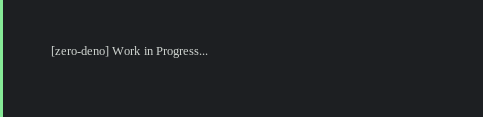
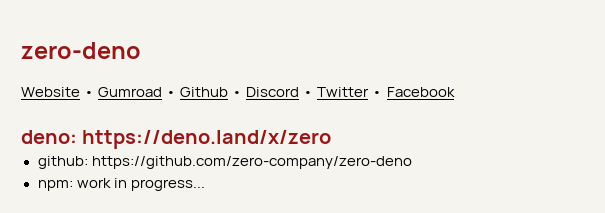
[51,46,209,58] [zero-deno] Work in Progress... -> [21,42,141,59] [21,87,455,97] [21,130,332,149] [37,156,412,169] [37,178,205,191] zero-deno // Website • Gumroad • Github • Discord • Twitter • Facebook // deno: https://deno.land/x/zero // github: https://github.com/zero-company/zero-deno // npm: work in progress...

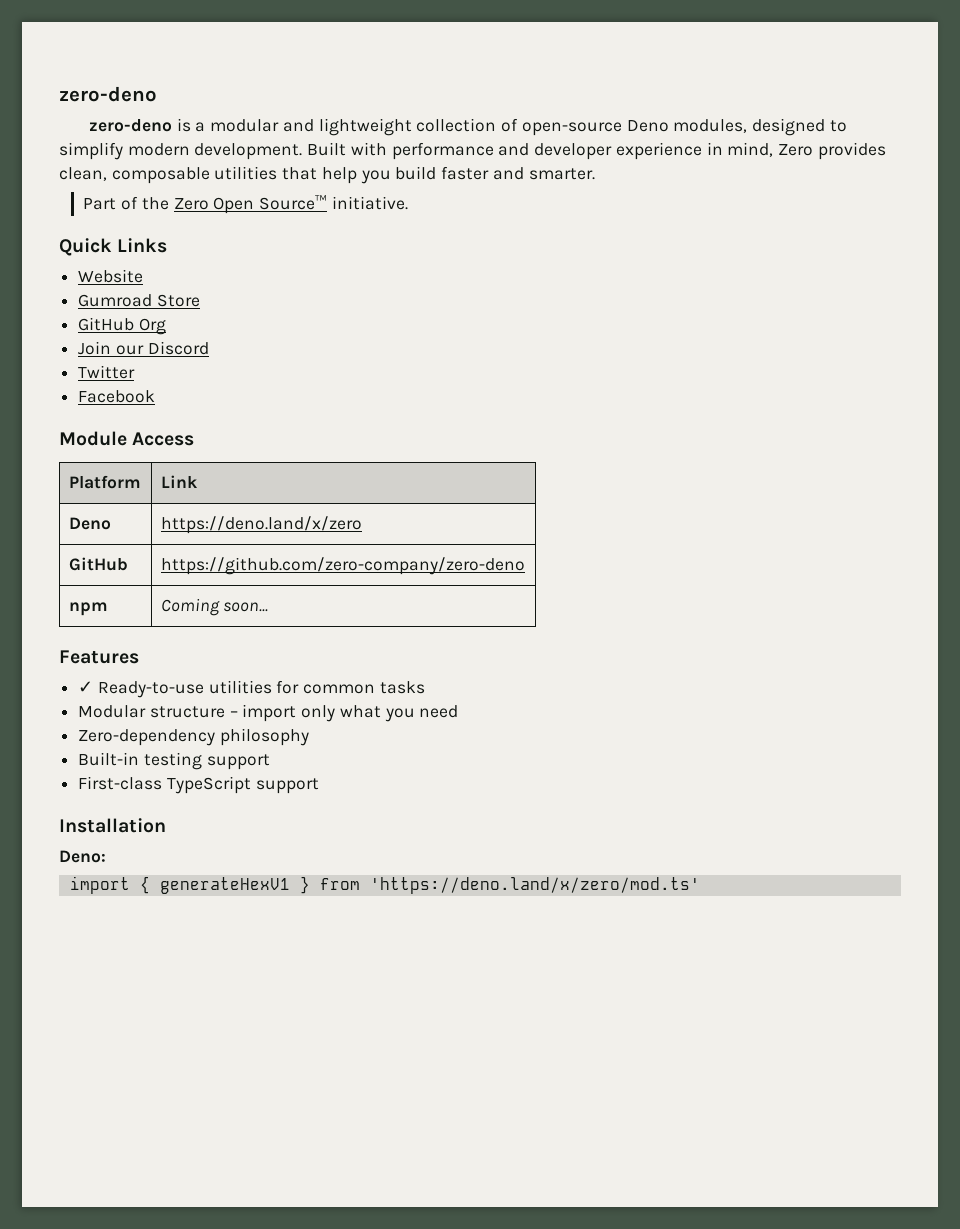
[21,87,243,97] Website • Gumroad • Github • -> [88,118,847,136] [59,142,886,160] [59,166,595,184] [83,195,408,214] [59,238,168,256] [78,269,144,283] [78,294,200,307] [78,317,166,335] [78,341,144,355] zero-deno is a modular and lightweight collection of open-source Deno modules, designed to simplify modern development. Built with performance and developer experience in mind, Zero provides clean, composable utilities that help you build faster and smarter. // Part of the Zero Open Source™ initiative. // Quick Links // Website // Gumroad Store // GitHub Org // Join our
[303,91,314,97] • -> (209, 348) //
[372,91,383,97] • -> (136, 372) //
[21,130,332,149] [37,156,412,169] [37,178,205,191] deno: https://deno.land/x/zero // github: https://github.com/zero-company/zero-deno // npm: work in progress... -> [59,431,195,446] [68,475,141,489] [160,475,198,488] [68,517,111,530] [160,516,362,534] [68,557,128,571] [160,557,525,575] [68,602,108,616] [160,598,269,616] [59,650,139,664] [78,680,425,698] [78,704,459,722] [78,728,309,746] [78,752,270,770] [78,776,319,794] [59,818,166,833] [59,850,106,863] [69,876,700,894] Module Access // Platform | Link // Deno | https://deno.land/x/zero // GitHub | https://github.com/zero-company/zero-deno // npm | Coming soon... // Features // ✓ Ready-to-use utilities for common tasks // Modular structure – import only what you need // Zero-dependency philosophy // Built-in testing support // First-class TypeScript support // Installation // Deno: // import { generateHexV1 } from 'https://deno.land/x/zero/mod.ts'

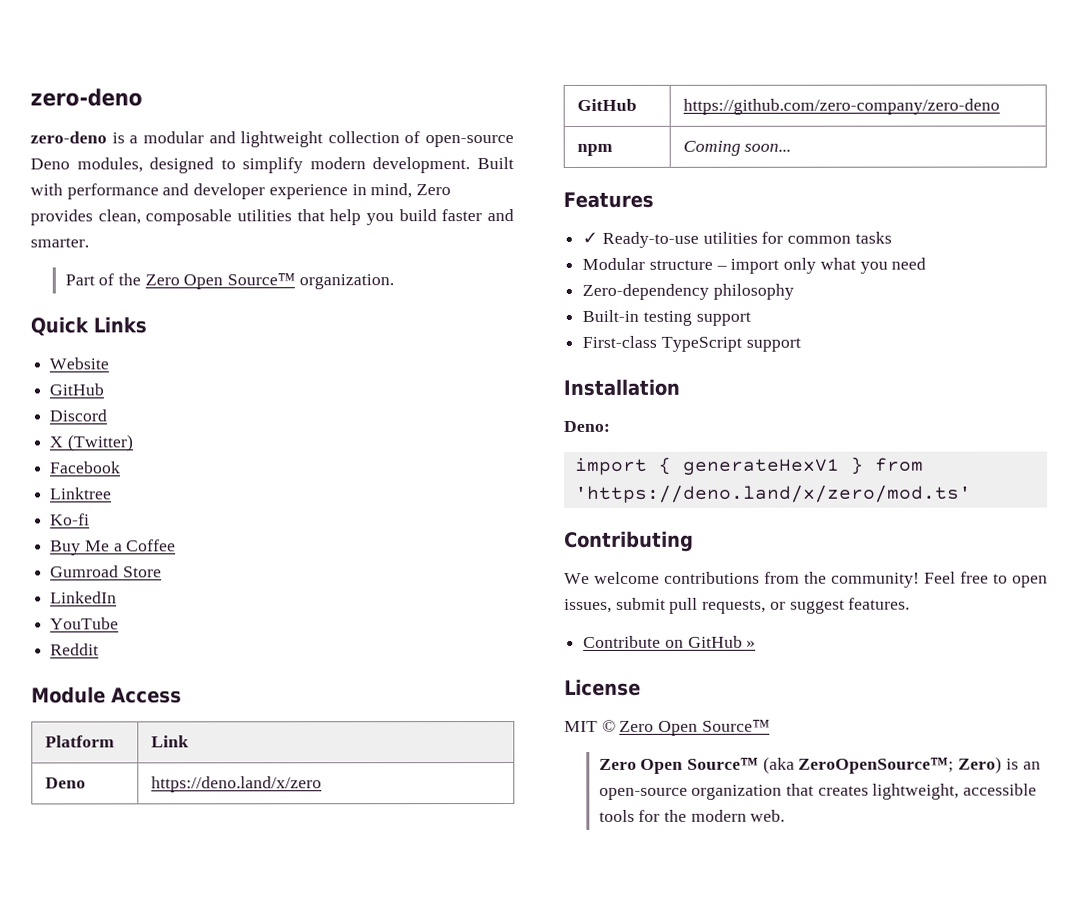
[331,196,408,210] initiative. -> [298,274,394,290] organization.
[78,294,200,307] [78,317,166,335] [78,341,209,355] [78,365,136,379] [78,390,156,403] Gumroad Store // GitHub Org // Join our Discord // Twitter // Facebook -> [49,383,105,396] [49,409,108,422] [49,434,133,452] [50,461,122,474] [50,487,113,500] [50,513,91,526] [50,539,177,556] [50,565,162,578] [50,591,118,604] [50,617,120,630] [50,643,100,656] GitHub // Discord // X (Twitter) // Facebook // Linktree // Ko-fi // Buy Me a Coffee // Gumroad Store // LinkedIn // YouTube // Reddit
(700, 885) none -> [564,530,694,552] [564,571,1048,588] [564,597,911,614] [583,635,757,648] [564,678,641,696] [564,719,770,736] [598,756,1041,774] [598,783,1038,800] [598,809,786,822] // Contributing // We welcome contributions from the community! Feel free to open issues, submit pull requests, or suggest features. // Contribute on GitHub » // License // MIT © Zero Open Source™ // Zero Open Source™ (aka ZeroOpenSource™; Zero) is an open-source organization that creates lightweight, accessible tools for the modern web.

